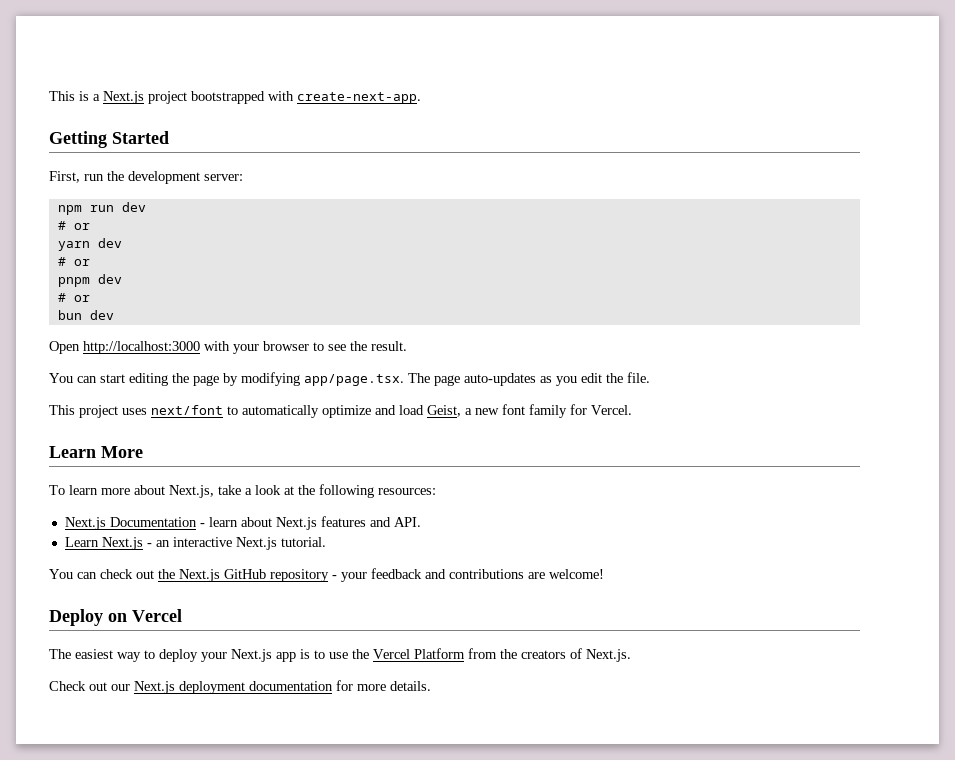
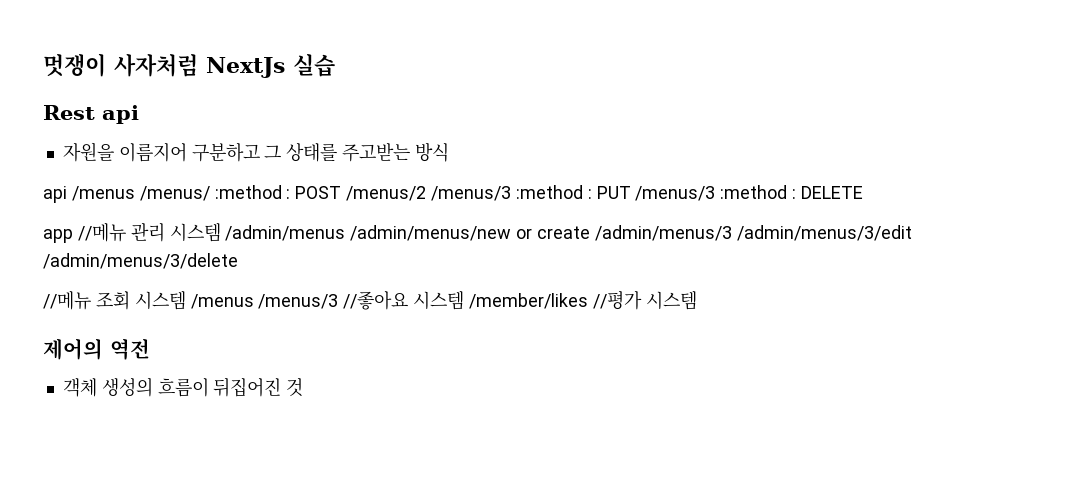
[49,91,421,104] [49,131,169,148] [49,171,243,184] [57,202,146,215] [57,221,90,230] [57,238,122,251] [57,257,90,266] [57,274,122,287] [57,293,90,302] [57,310,114,320] [49,341,407,354] [49,372,650,386] [49,404,632,418] [49,446,143,458] [49,484,436,498] [64,516,421,530] [64,537,326,550] [49,568,604,582] [49,609,182,626] [49,648,631,662] [49,680,431,694] This is a Next.js project bootstrapped with create-next-app. // Getting Started // First, run the development server: // npm run dev // # or // yarn dev // # or // pnpm dev // # or // bun dev // Open http://localhost:3000 with your browser to see the result. // You can start editing the page by modifying app/page.tsx. The page auto-updates as you edit the file. // This project uses next/font to automatically optimize and load Geist, a new font family for Vercel. // Learn More // To learn more about Next.js, take a look at the following resources: // Next.js Documentation - learn about Next.js features and API. // Learn Next.js - an interactive Next.js tutorial. // You can check out the Next.js GitHub repository - your feedback and contributions are welcome! // Deploy on Vercel // The easiest way to deploy your Next.js app is to use the Vercel Platform from the creators of Next.js. // Check out our Next.js deployment documentation for more details. -> [43,53,335,78] [43,105,139,124] [62,142,449,162] [43,185,864,203] [43,223,912,243] [43,253,238,269] [43,290,697,310] [43,338,150,360] [62,377,304,397] 멋쟁이 사자처럼 NextJs 실습 // Rest api // 자원을 이름지어 구분하고 그 상태를 주고받는 방식 // api /menus /menus/ :method : POST /menus/2 /menus/3 :method : PUT /menus/3 :method : DELETE // app //메뉴 관리 시스템 /admin/menus /admin/menus/new or create /admin/menus/3 /admin/menus/3/edit /admin/menus/3/delete // //메뉴 조회 시스템 /menus /menus/3 //좋아요 시스템 /member/likes //평가 시스템 // 제어의 역전 // 객체 생성의 흐름이 뒤집어진 것

